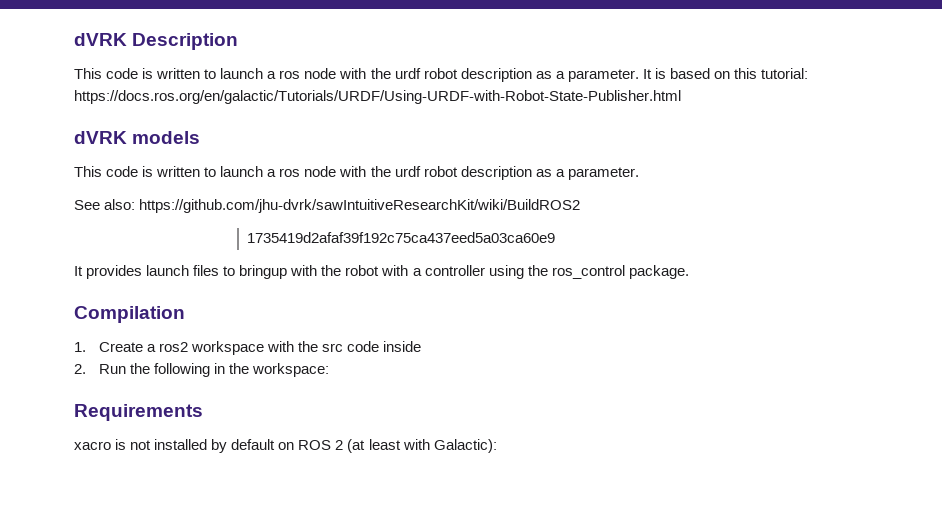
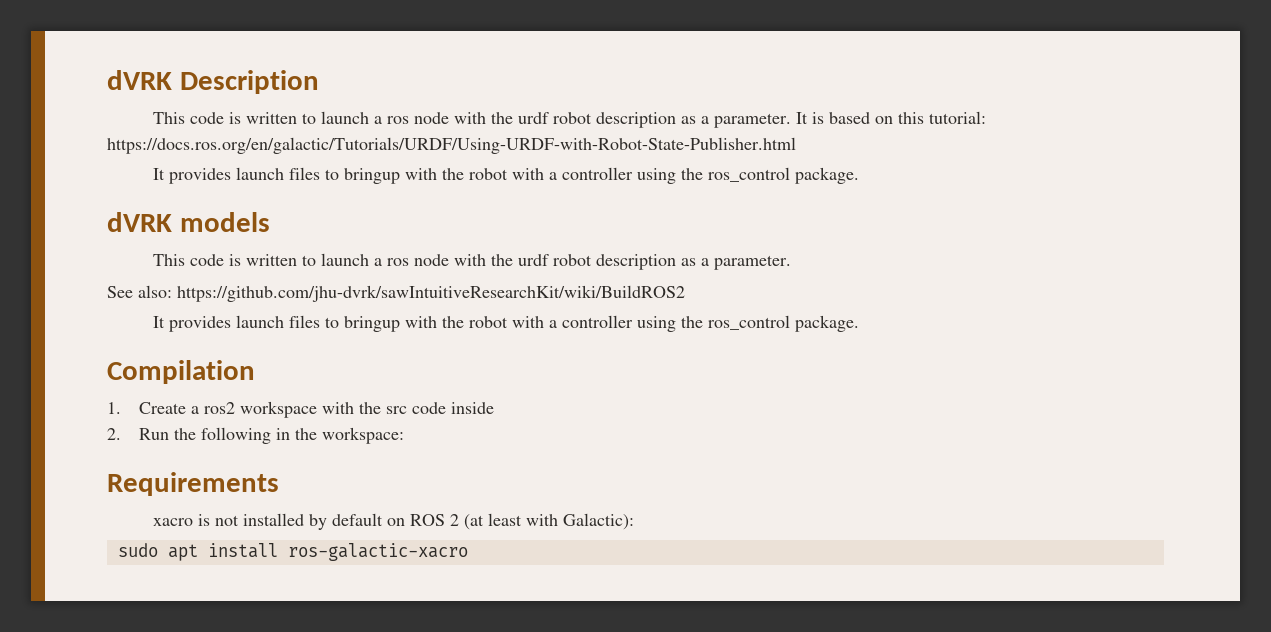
(681, 97) none -> [153,167,860,184] // It provides launch files to bringup with the robot with a controller using the ros_control package.
[247,232,556,243] // 1735419d2afaf39f192c75ca437eed5a03ca60e9 -> (685, 293) none
(497, 446) none -> [117,543,468,561] // sudo apt install ros-galactic-xacro

